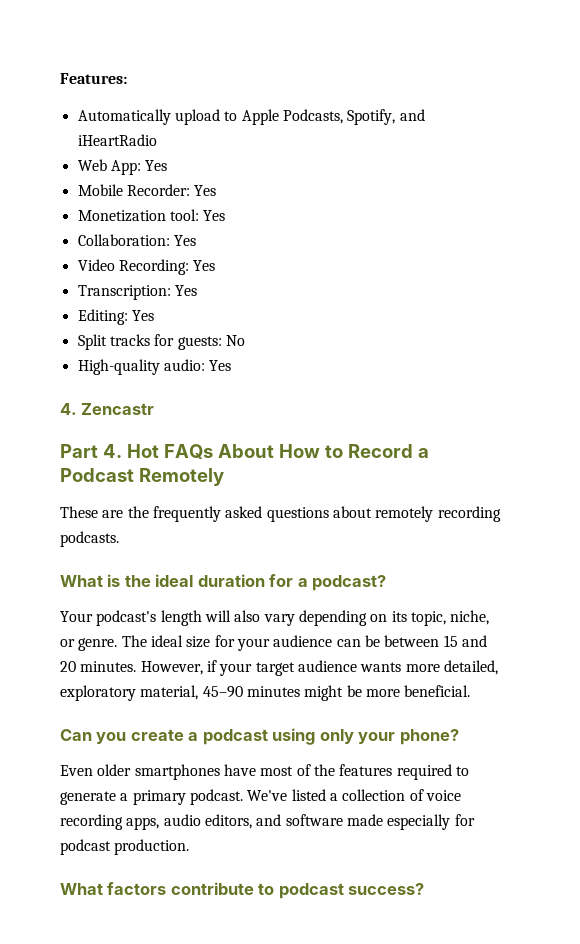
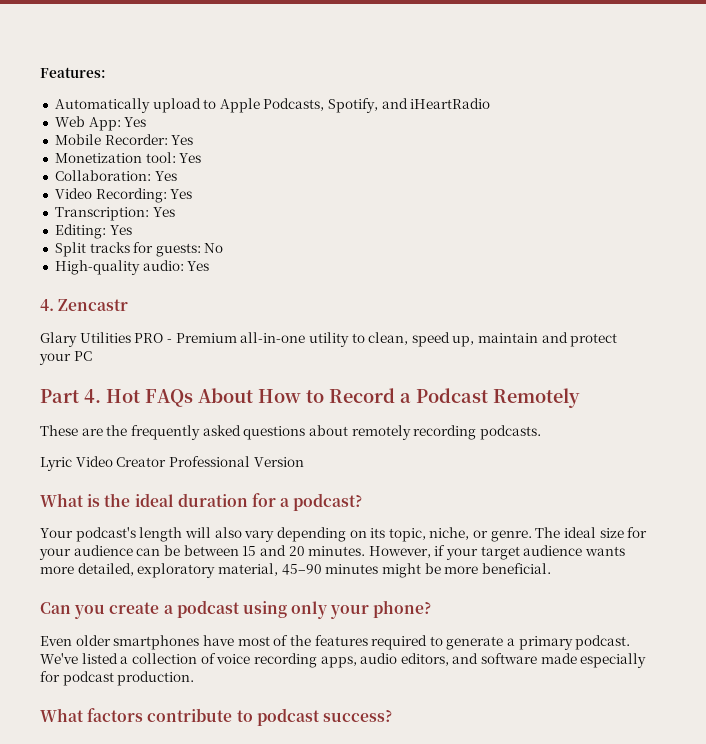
(155, 409) none -> [40,332,618,347] [39,351,92,365] // Glary Utilities PRO - Premium all-in-one utility to clean, speed up, maintain and protect your PC
(119, 539) none -> [40,456,304,471] // Lyric Video Creator Professional Version

